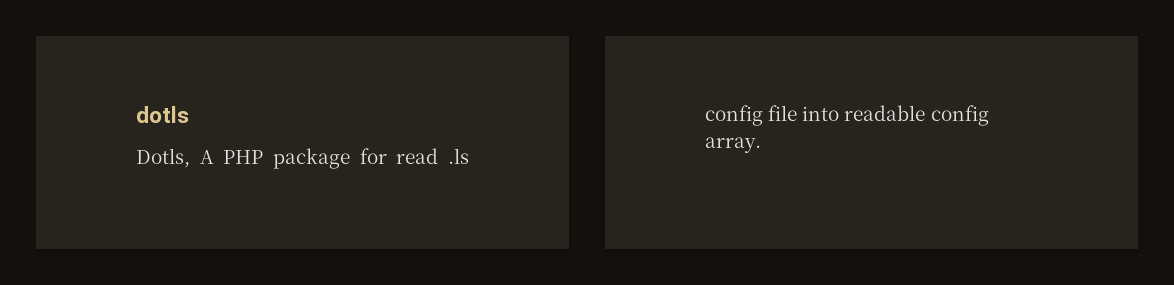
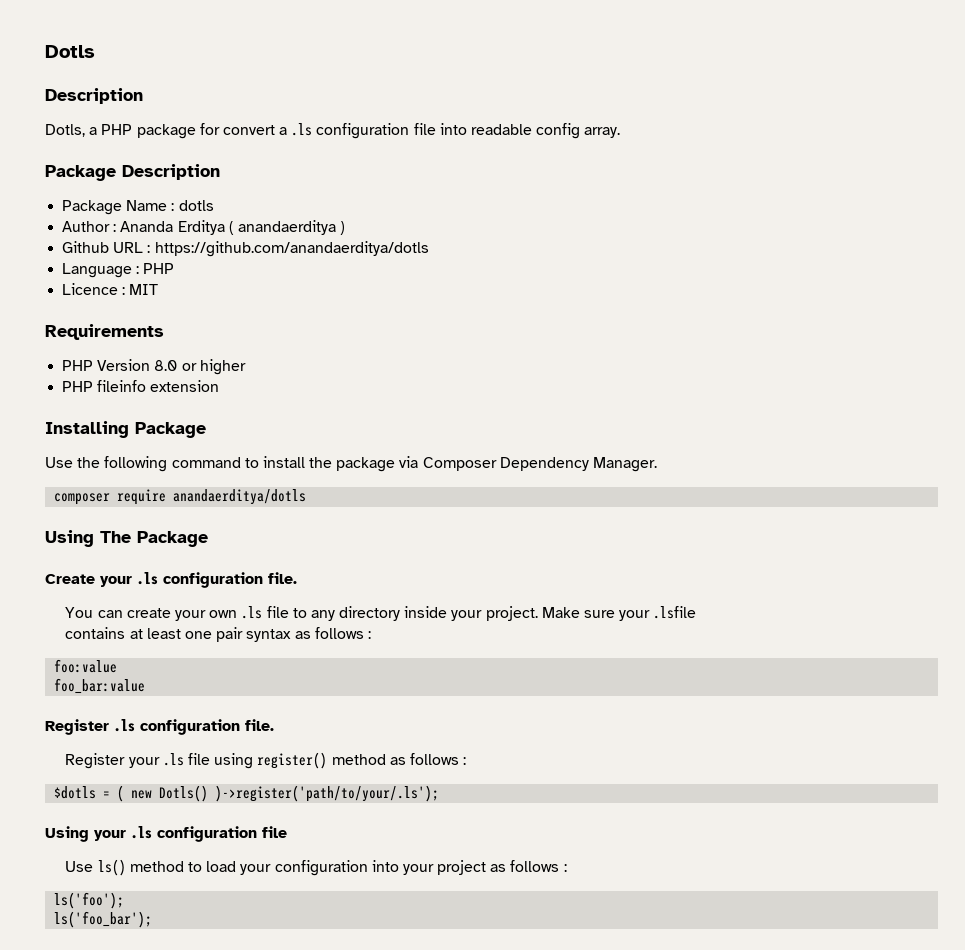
[136,106,189,123] dotls -> [45,45,95,58] [45,88,143,104] Dotls // Description
[199,150,214,164] A -> [89,127,98,135] a
[396,148,469,164] [705,105,763,126] read .ls config -> [222,123,410,139] convert a .ls configuration
(761, 145) none -> [45,164,220,181] [62,200,214,215] [62,220,346,235] [62,241,429,257] [62,263,175,278] [62,283,159,295] [45,324,164,340] [62,359,246,375] [62,380,220,392] [45,421,206,438] [45,456,658,472] [54,489,307,505] [45,530,208,547] [45,572,297,588] [65,606,697,621] [65,627,371,642] [54,659,118,673] [54,678,146,694] [45,719,274,735] [65,752,467,769] [54,785,440,802] [45,826,287,842] [65,859,567,876] [54,892,125,909] [54,911,153,928] // Package Description // Package Name : dotls // Author : Ananda Erditya ( anandaerditya ) // Github URL : https://github.com/anandaerditya/dotls // Language : PHP // Licence : MIT // Requirements // PHP Version 8.0 or higher // PHP fileinfo extension // Installing Package // Use the following command to install the package via Composer Dependency Manager. // composer require anandaerditya/dotls // Using The Package // Create your .ls configuration file. // You can create your own .ls file to any directory inside your project. Make sure your .lsfile // contains at least one pair syntax as follows : // foo:value // foo_bar:value // Register .ls configuration file. // Register your .ls file using register() method as follows : // $dotls = ( new Dotls() )->register('path/to/your/.ls'); // Using your .ls configuration file // Use ls() method to load your configuration into your project as follows : // ls('foo'); // ls('foo_bar');

